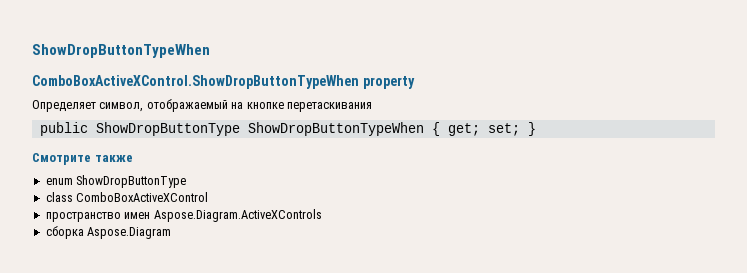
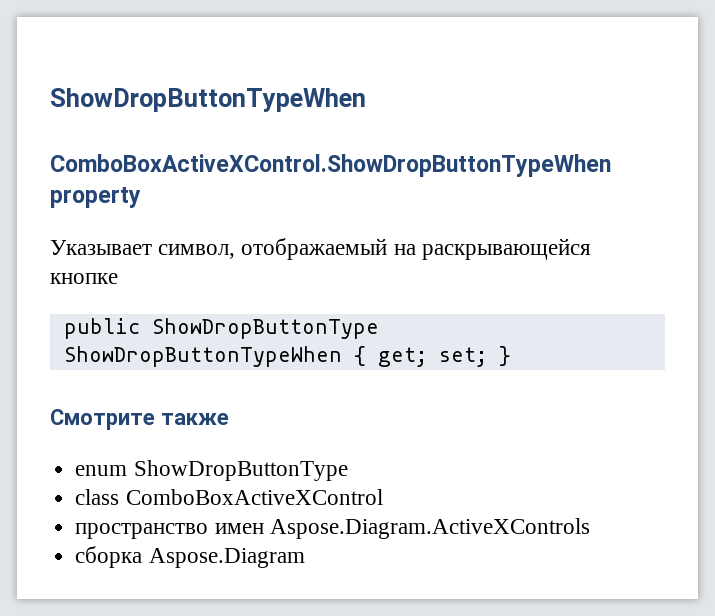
[32,100,96,112] Определяет -> [50,240,152,255] Указывает
(244, 105) none -> [421,238,591,260] раскрывающейся
[286,102,372,112] перетаскивания -> (118, 278) none

